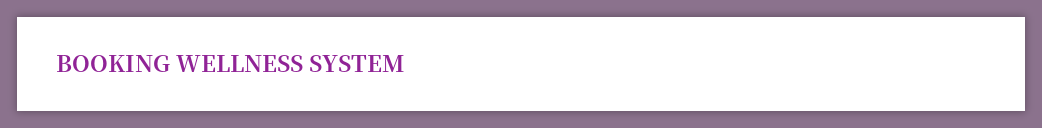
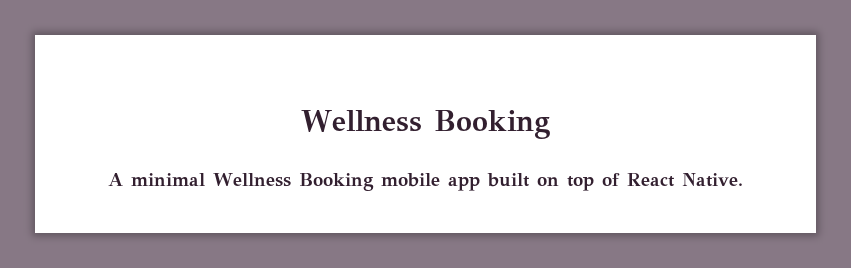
[56,55,406,72] BOOKING WELLNESS SYSTEM -> [301,110,550,139] [108,173,743,191] Wellness Booking // A minimal Wellness Booking mobile app built on top of React Native.

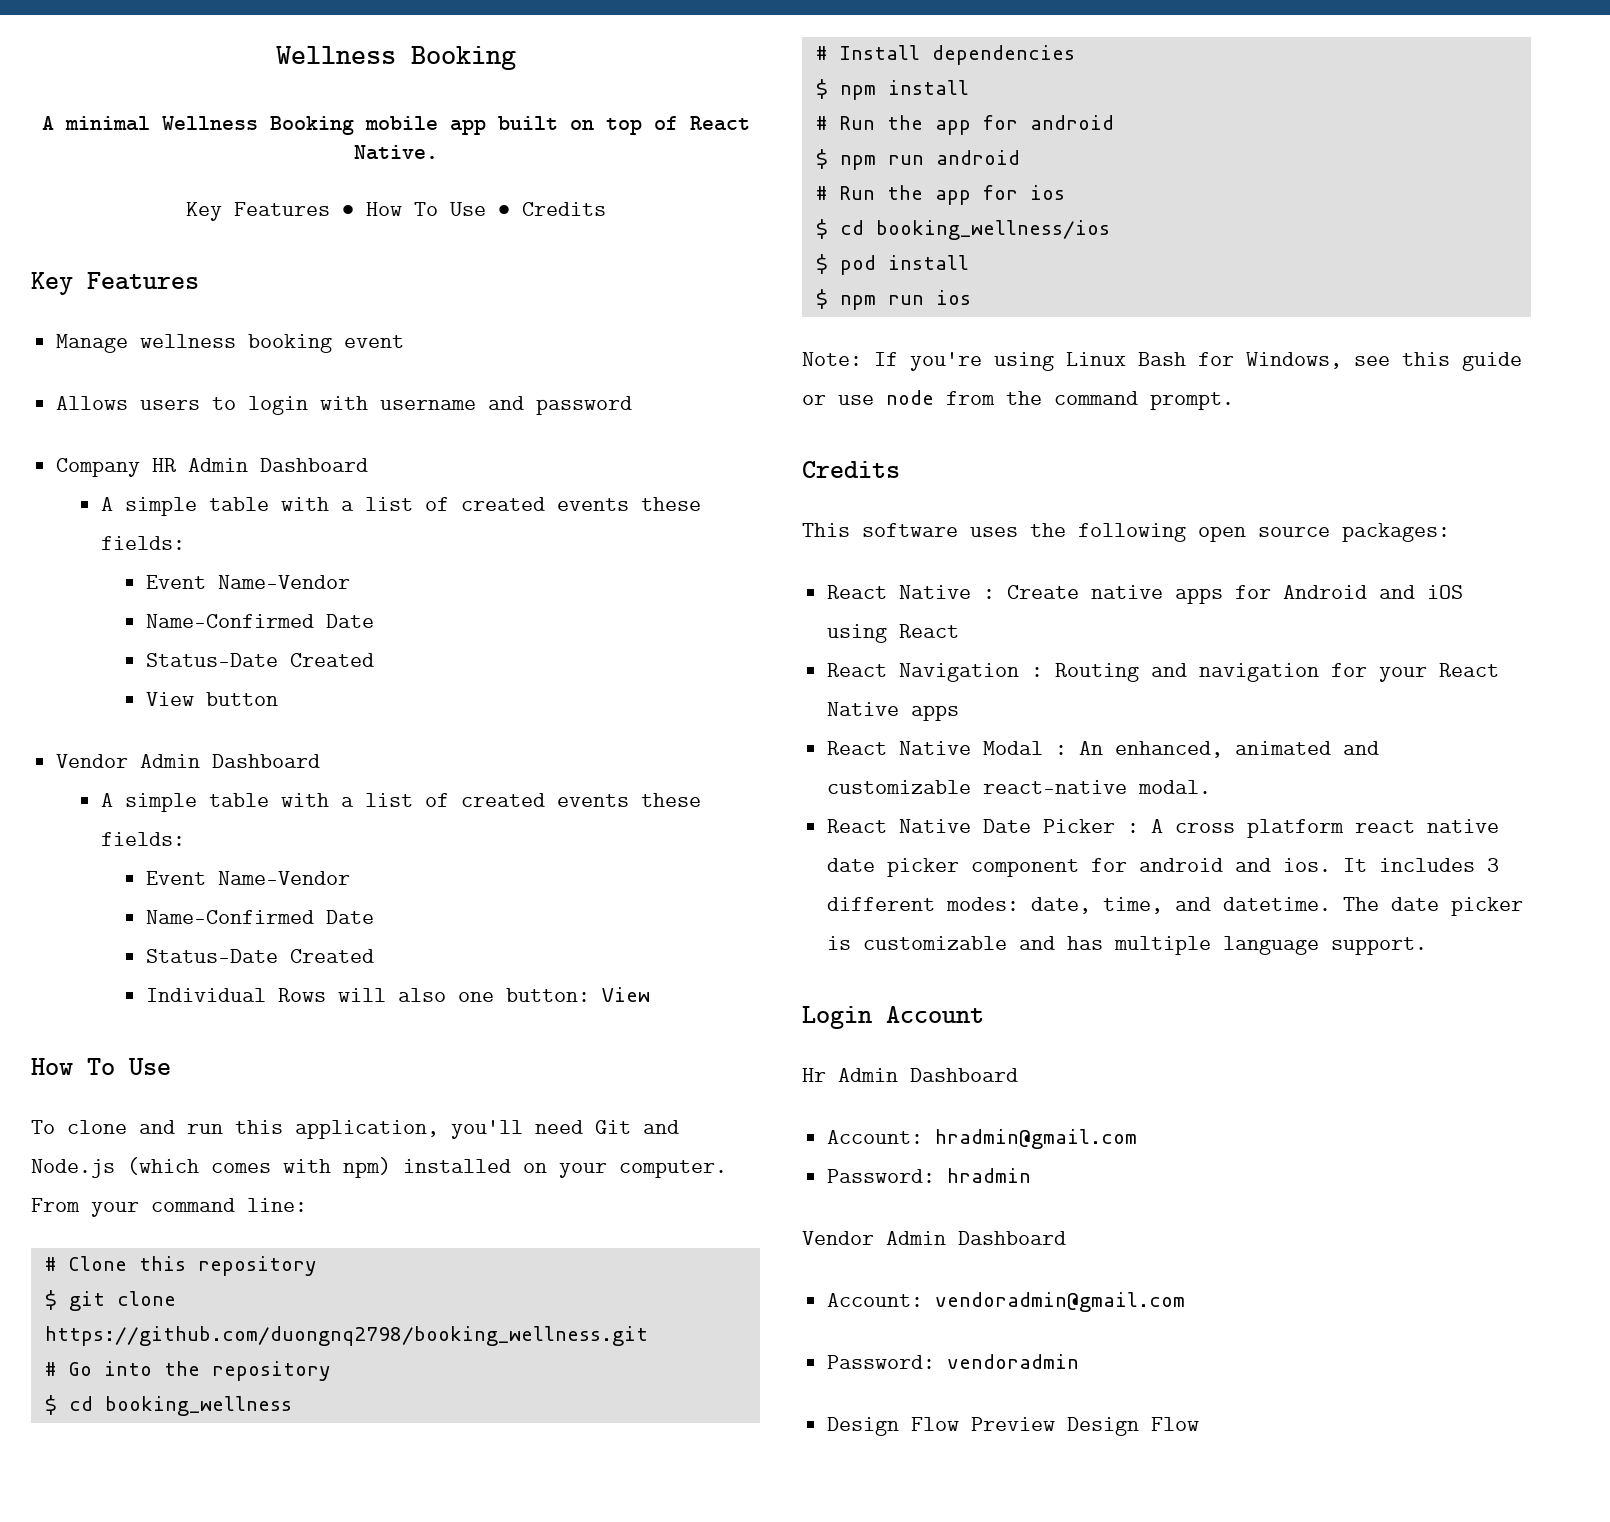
(743, 180) none -> [185,202,606,221] [31,272,199,295] [56,334,405,353] [56,396,633,415] [56,458,369,477] [101,497,702,516] [101,536,186,550] [146,575,351,589] [146,614,375,628] [146,653,375,667] [146,692,279,706] [56,754,321,768] [101,793,702,812] [101,832,186,846] [146,871,351,885] [146,910,375,924] [146,949,375,963] [146,987,651,1002] [31,1058,171,1075] [31,1120,679,1139] [31,1157,727,1178] [31,1198,307,1217] [44,1256,317,1276] [44,1290,176,1311] [44,1326,648,1346] [44,1361,331,1381] [44,1395,292,1416] [815,45,1075,65] [815,79,969,100] [815,115,1114,135] [815,149,1020,170] [815,185,1065,205] [815,219,1110,240] [815,254,969,275] [815,289,971,310] [802,352,1522,371] [802,390,1234,410] [802,461,900,478] [802,523,1450,542] [827,585,1464,604] [827,624,960,643] [827,663,1500,682] [827,702,960,721] [827,741,1380,758] [827,780,1212,794] [827,819,1500,838] [827,858,1500,877] [827,897,1524,916] [827,936,1428,955] [802,1006,984,1029] [802,1068,1018,1082] [827,1129,1138,1149] [827,1168,1032,1183] [802,1231,1066,1245] [827,1292,1186,1312] [827,1354,1080,1369] [827,1417,1200,1436] // Key Features • How To Use • Credits // Key Features // Manage wellness booking event // Allows users to login with username and password // Company HR Admin Dashboard // A simple table with a list of created events these fields: // Event Name-Vendor // Name-Confirmed Date // Status-Date Created // View button // Vendor Admin Dashboard // A simple table with a list of created events these fields: // Event Name-Vendor // Name-Confirmed Date // Status-Date Created // Individual Rows will also one button: View // How To Use // To clone and run this application, you'll need Git and Node.js (which comes with npm) installed on your computer. From your command line: // # Clone this repository // $ git clone https://github.com/duongnq2798/booking_wellness.git // # Go into the repository // $ cd booking_wellness // # Install dependencies // $ npm install // # Run the app for android // $ npm run android // # Run the app for ios // $ cd booking_wellness/ios // $ pod install // $ npm run ios // Note: If you're using Linux Bash for Windows, see this guide or use node from the command prompt. // Credits // This software uses the following open source packages: // React Native : Create native apps for Android and iOS using React // React Navigation : Routing and navigation for your React Native apps // React Native Modal : An enhanced, animated and customizable react-native modal. // React Native Date Picker : A cross platform react native date picker component for android and ios. It includes 3 different modes: date, time, and datetime. The date picker is customizable and has multiple language support. // Login Account // Hr Admin Dashboard // Account: hradmin@gmail.com // Password: hradmin // Vendor Admin Dashboard // Account: vendoradmin@gmail.com // Password: vendoradmin // Design Flow Preview Design Flow

